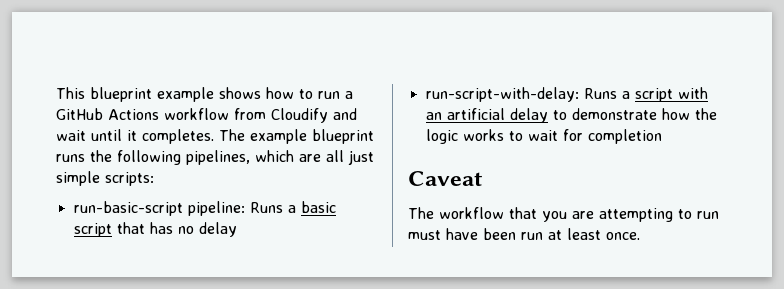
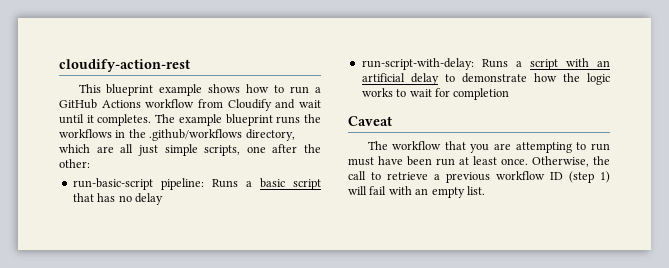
(56, 93) none -> [59,59,190,72] cloudify-action-rest //
[117,150,250,165] following pipelines, -> [59,129,295,141] workflows in the .github/workflows directory,
[105,172,154,186] scripts: -> [204,144,321,156] [59,159,90,168] scripts, one after the other:
(640, 236) none -> [532,156,610,167] [348,171,610,183] [348,186,485,198] Otherwise, the call to retrieve a previous workflow ID (step 1) will fail with an empty list.

